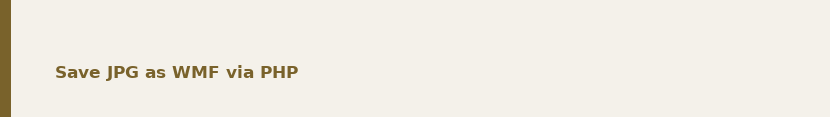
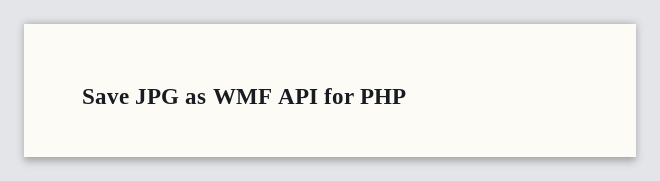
[226,65,254,78] via -> [277,88,355,104] API for

